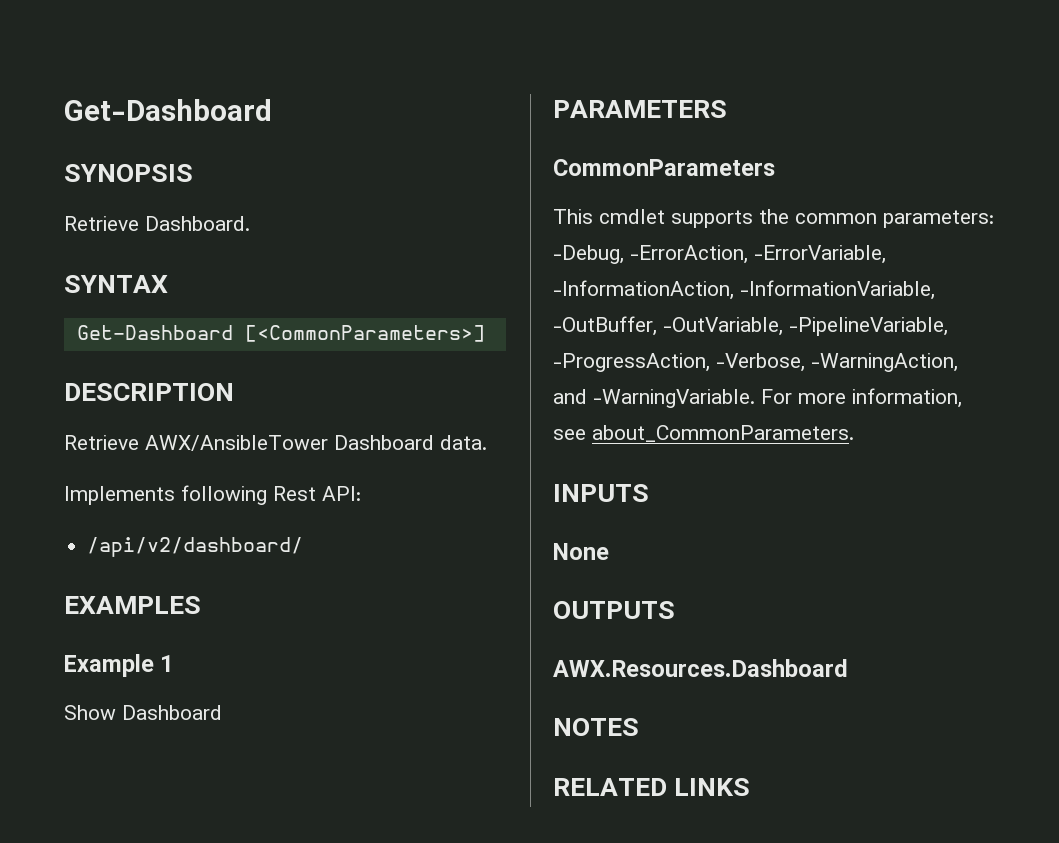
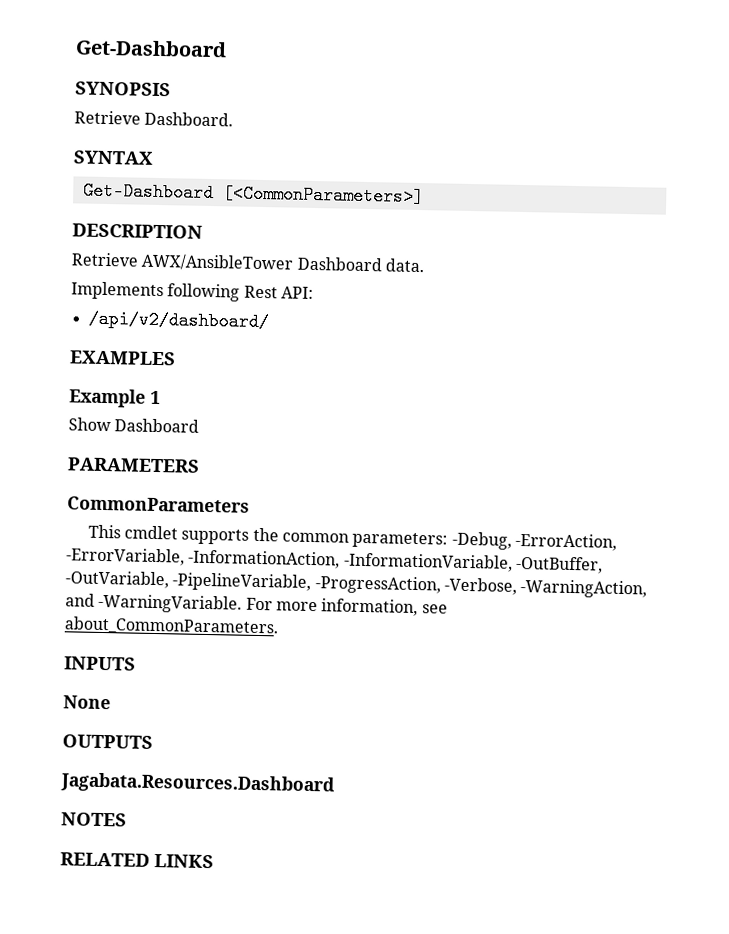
[553,659,848,677] AWX.Resources.Dashboard -> [60,772,336,796] Jagabata.Resources.Dashboard

